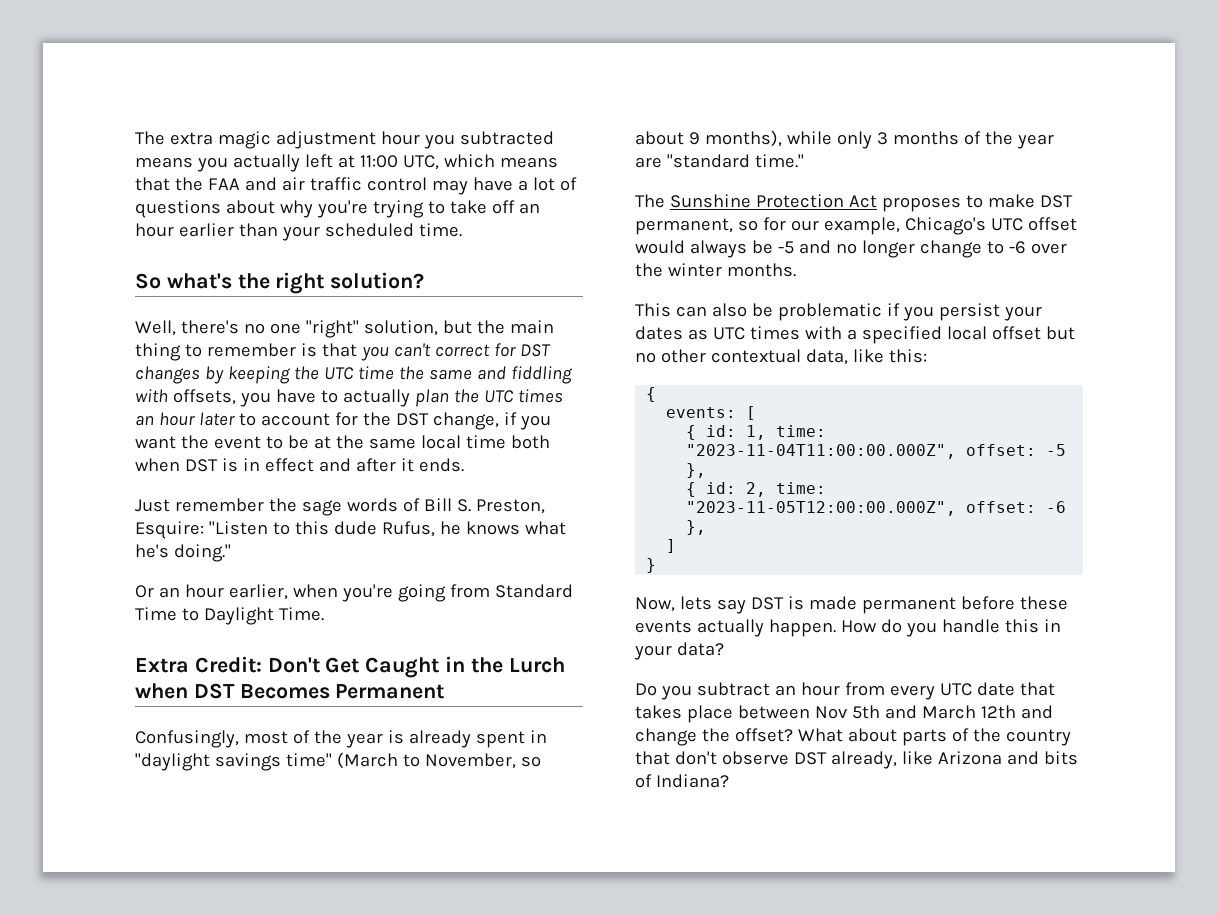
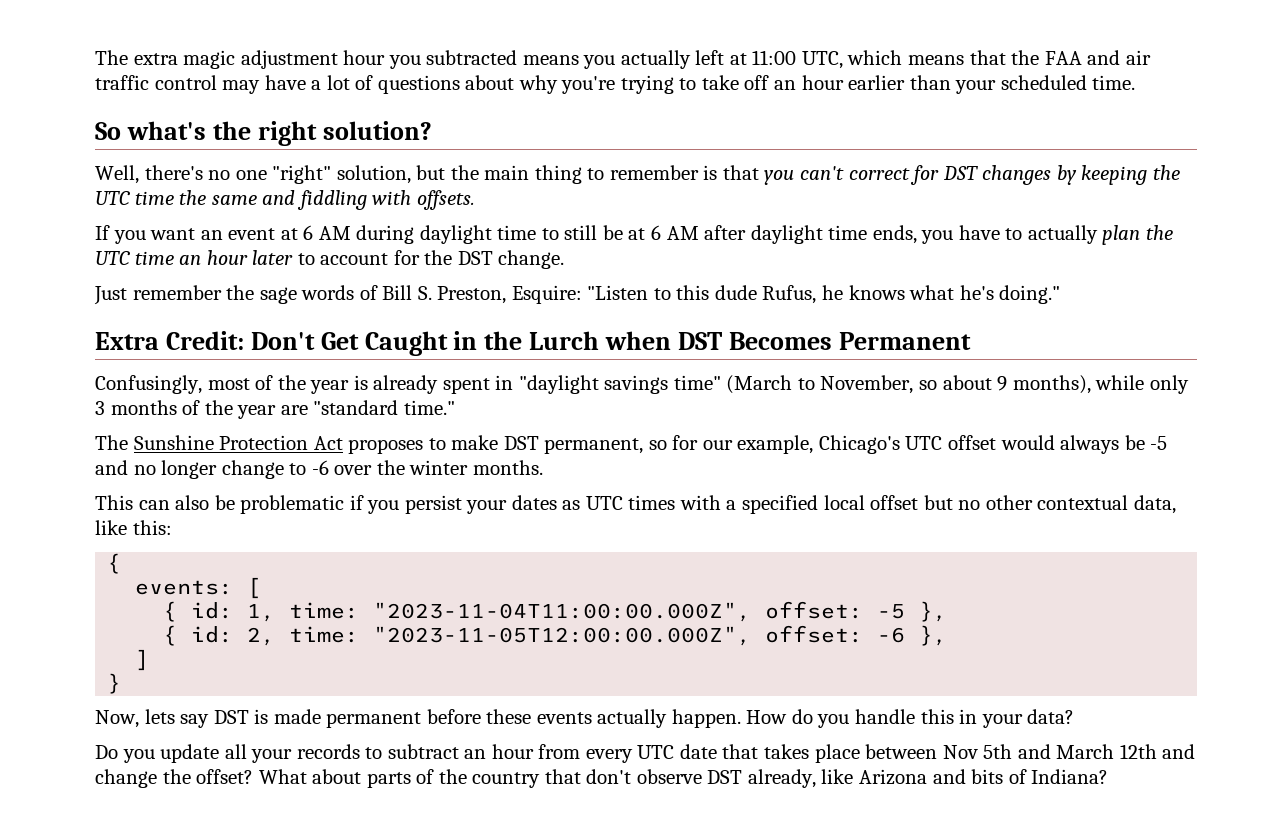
[172,389,236,405] offsets, -> [416,190,475,210] [95,225,917,244] offsets. // If you want an event at 6 AM during daylight time to still be at 6 AM after daylight time ends,
[517,389,563,403] times -> [134,251,174,265] time
[432,412,551,430] [135,435,550,449] [135,458,464,472] change, if you want the event to be at the same local time both when DST is in effect and after it ends. -> [498,250,565,269] change.
[135,584,573,602] [135,607,324,625] // Or an hour earlier, when you're going from Standard Time to Daylight Time. -> (1061, 294) none
(692, 692) none -> [160,744,383,763] update all your records to

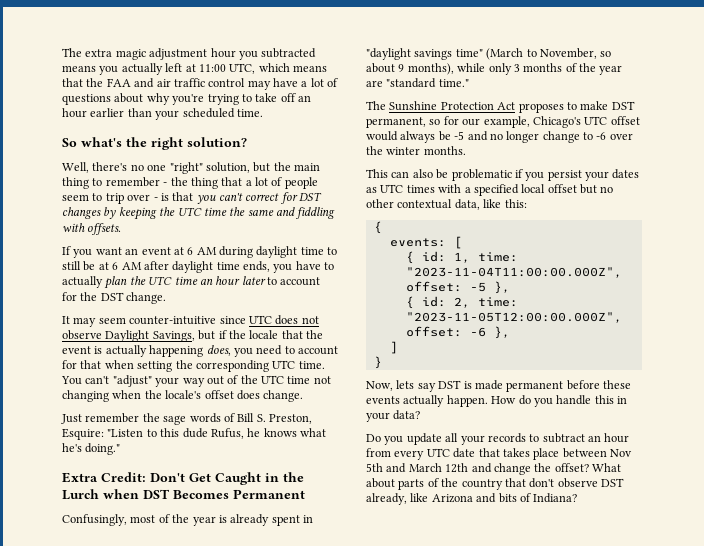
(699, 172) none -> [163,177,318,189] [62,193,158,204] - the thing that a lot of people seem to trip over -
(565, 259) none -> [62,315,319,327] [62,330,323,342] [62,345,338,357] [62,360,325,372] [61,375,331,387] [62,390,304,402] // It may seem counter-intuitive since UTC does not observe Daylight Savings, but if the locale that the event is actually happening does, you need to account for that when setting the corresponding UTC time. You can't "adjust" your way out of the UTC time not changing when the locale's offset does change.

